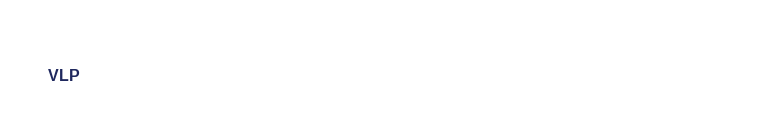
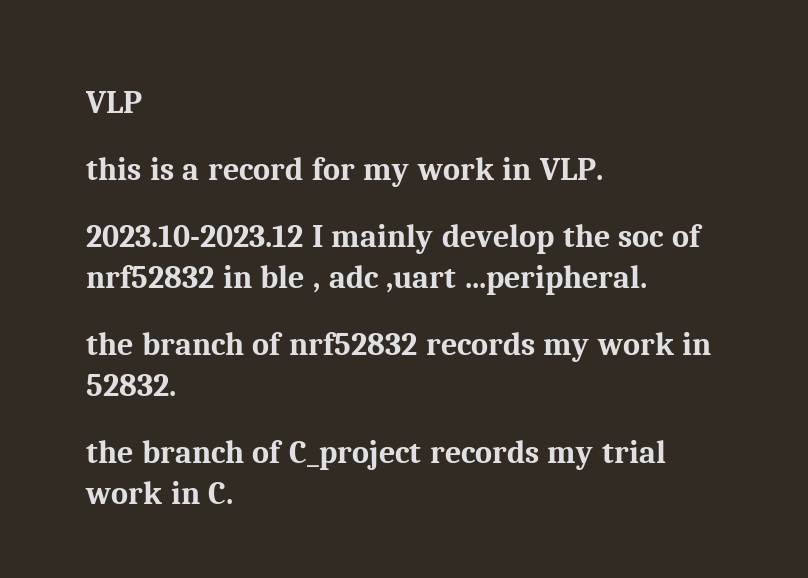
(80, 75) none -> [86,157,604,187] [86,224,703,254] [86,265,647,295] [86,332,712,362] [86,374,176,396] [86,440,666,470] [85,481,234,504] // this is a record for my work in VLP. // 2023.10-2023.12 I mainly develop the soc of nrf52832 in ble , adc ,uart ...peripheral. // the branch of nrf52832 records my work in 52832. // the branch of C_project records my trial work in C.

